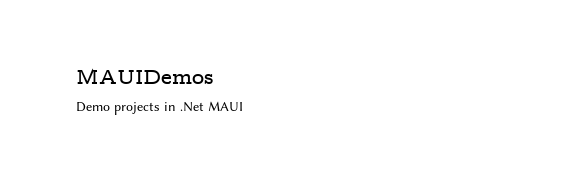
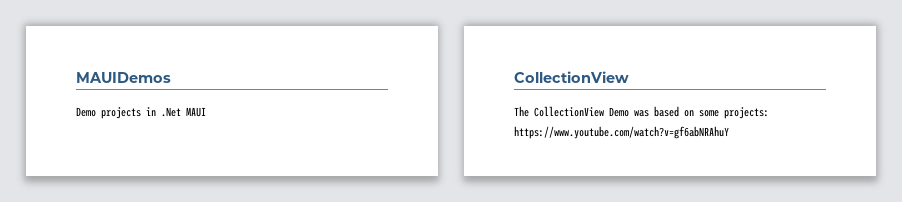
(243, 106) none -> [514,71,629,83] [514,106,769,119] [514,126,729,139] // CollectionView // The CollectionView Demo was based on some projects: https://www.youtube.com/watch?v=gf6abNRAhuY

